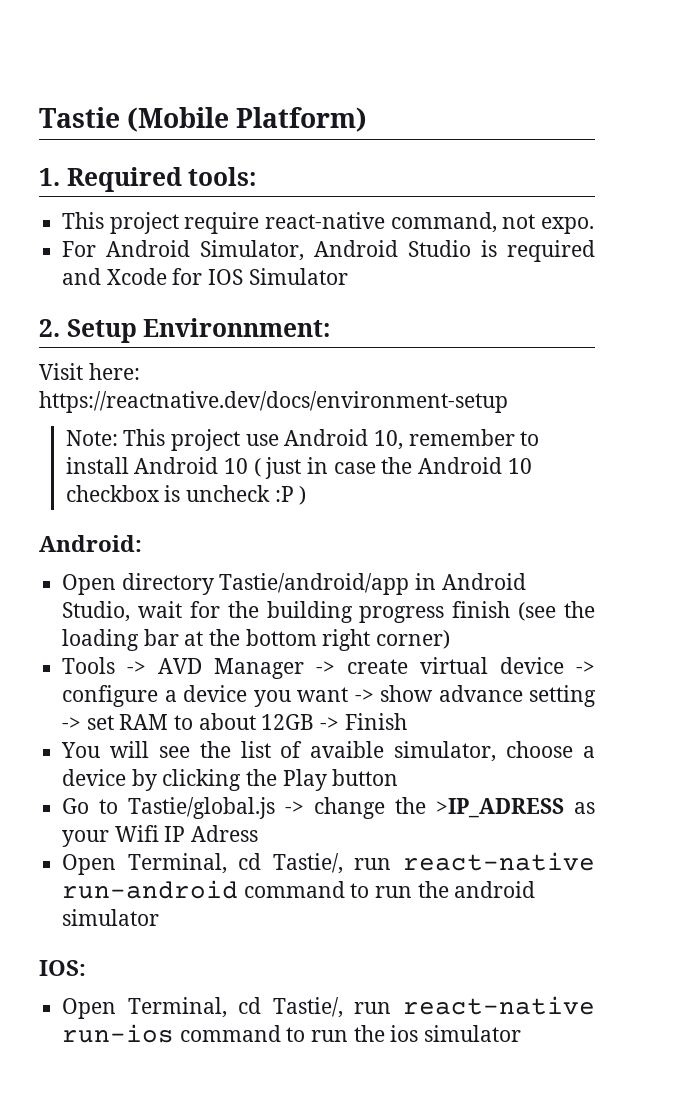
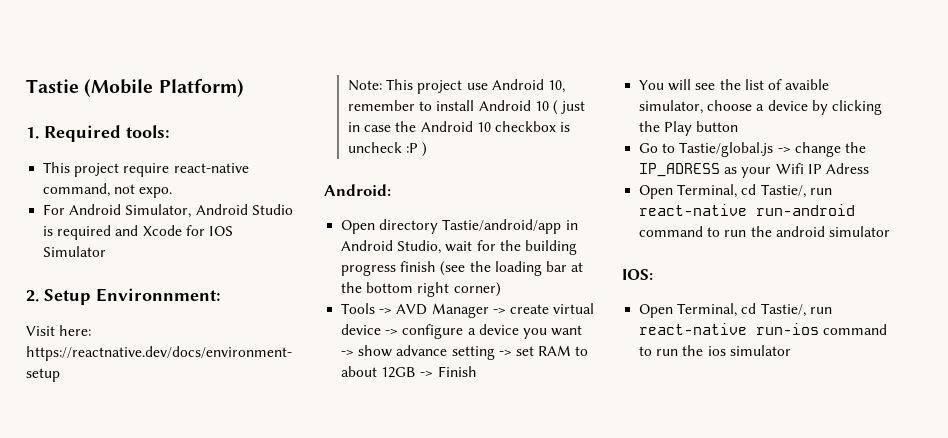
[436,798,565,818] >IP_ADRESS -> [639,163,721,177] IP_ADRESS

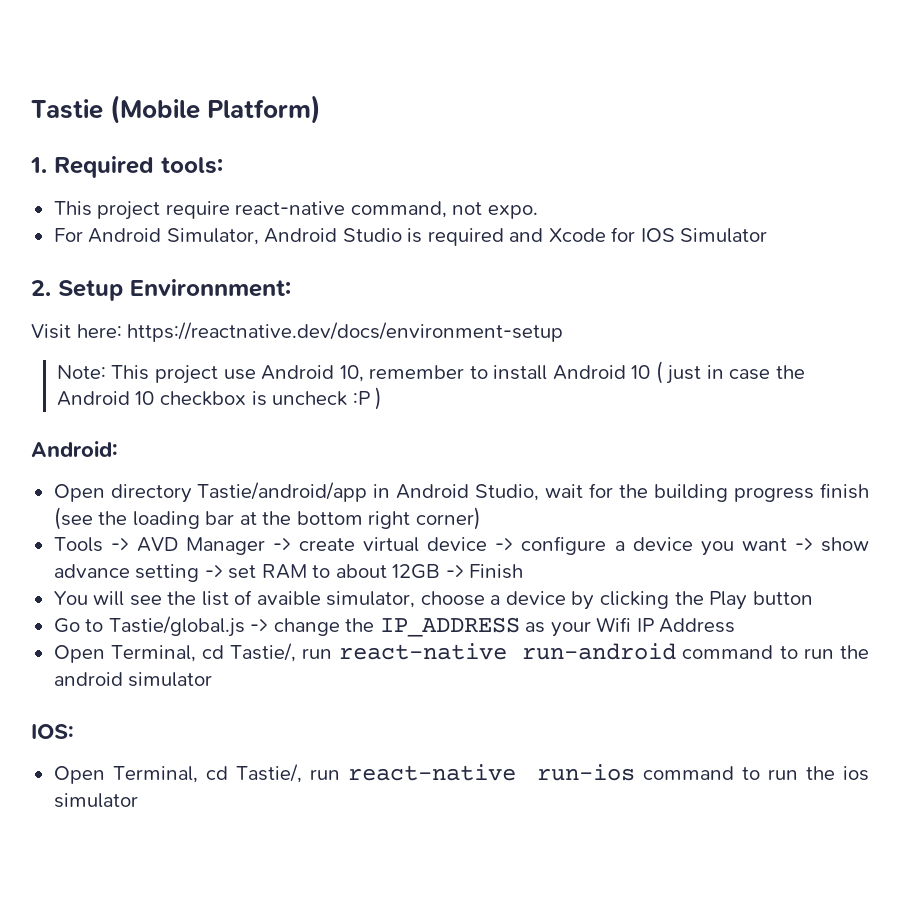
[639,163,721,177] IP_ADRESS -> [379,617,520,637] IP_ADDRESS
[825,163,869,174] Adress -> [659,618,736,633] Address

